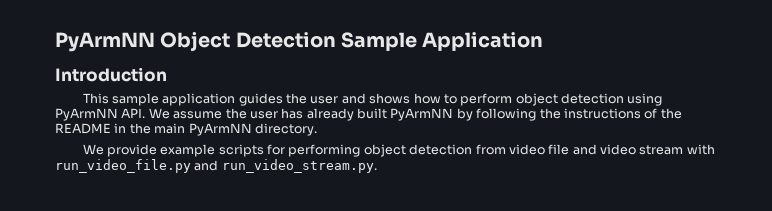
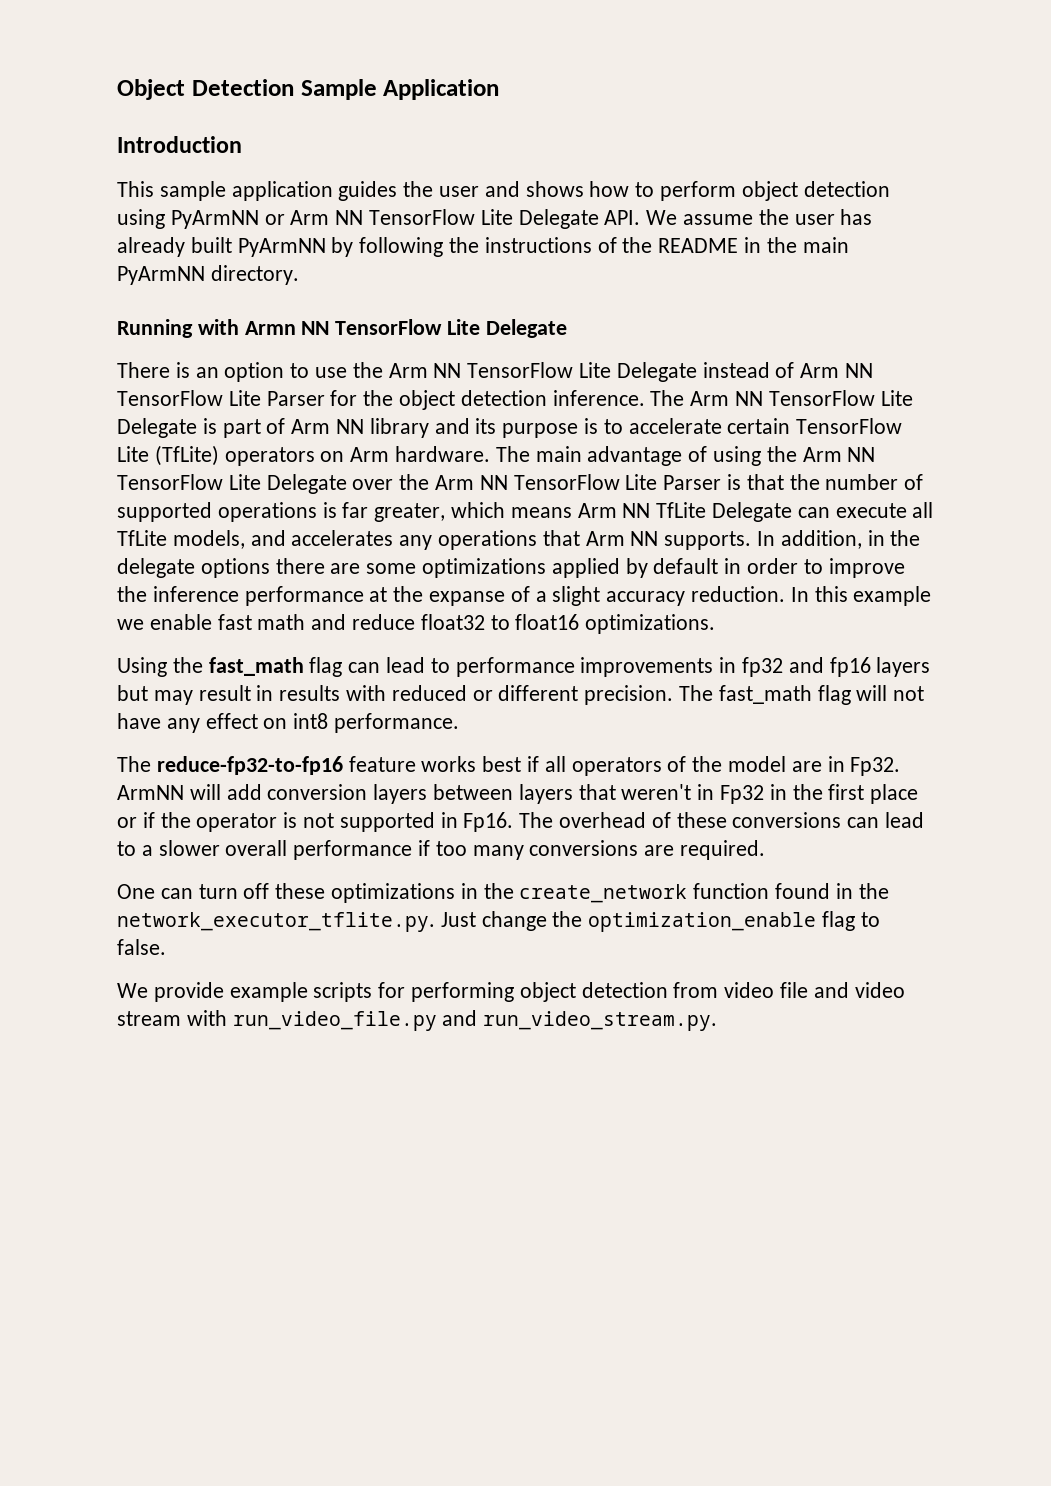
[55,32,155,52] PyArmNN -> (117, 89) none
(118, 114) none -> [264,209,599,229] or Arm NN TensorFlow Lite Delegate
(317, 129) none -> [117,319,567,338] [117,362,874,382] [117,390,913,410] [117,418,903,438] [117,445,876,466] [117,474,924,494] [117,502,934,522] [117,530,921,550] [117,558,905,578] [117,586,932,606] [117,614,716,634] [117,657,931,677] [117,685,925,705] [117,713,460,733] [117,756,901,776] [117,784,919,804] [117,812,925,832] [117,840,766,860] [117,883,889,903] [117,911,880,932] [117,939,166,955] // Running with Armn NN TensorFlow Lite Delegate // There is an option to use the Arm NN TensorFlow Lite Delegate instead of Arm NN TensorFlow Lite Parser for the object detection inference. The Arm NN TensorFlow Lite Delegate is part of Arm NN library and its purpose is to accelerate certain TensorFlow Lite (TfLite) operators on Arm hardware. The main advantage of using the Arm NN TensorFlow Lite Delegate over the Arm NN TensorFlow Lite Parser is that the number of supported operations is far greater, which means Arm NN TfLite Delegate can execute all TfLite models, and accelerates any operations that Arm NN supports. In addition, in the delegate options there are some optimizations applied by default in order to improve the inference performance at the expanse of a slight accuracy reduction. In this example we enable fast math and reduce float32 to float16 optimizations. // Using the fast_math flag can lead to performance improvements in fp32 and fp16 layers but may result in results with reduced or different precision. The fast_math flag will not have any effect on int8 performance. // The reduce-fp32-to-fp16 feature works best if all operators of the model are in Fp32. ArmNN will add conversion layers between layers that weren't in Fp32 in the first place or if the operator is not supported in Fp16. The overhead of these conversions can lead to a slower overall performance if too many conversions are required. // One can turn off these optimizations in the create_network function found in the network_executor_tflite.py. Just change the optimization_enable flag to false.

